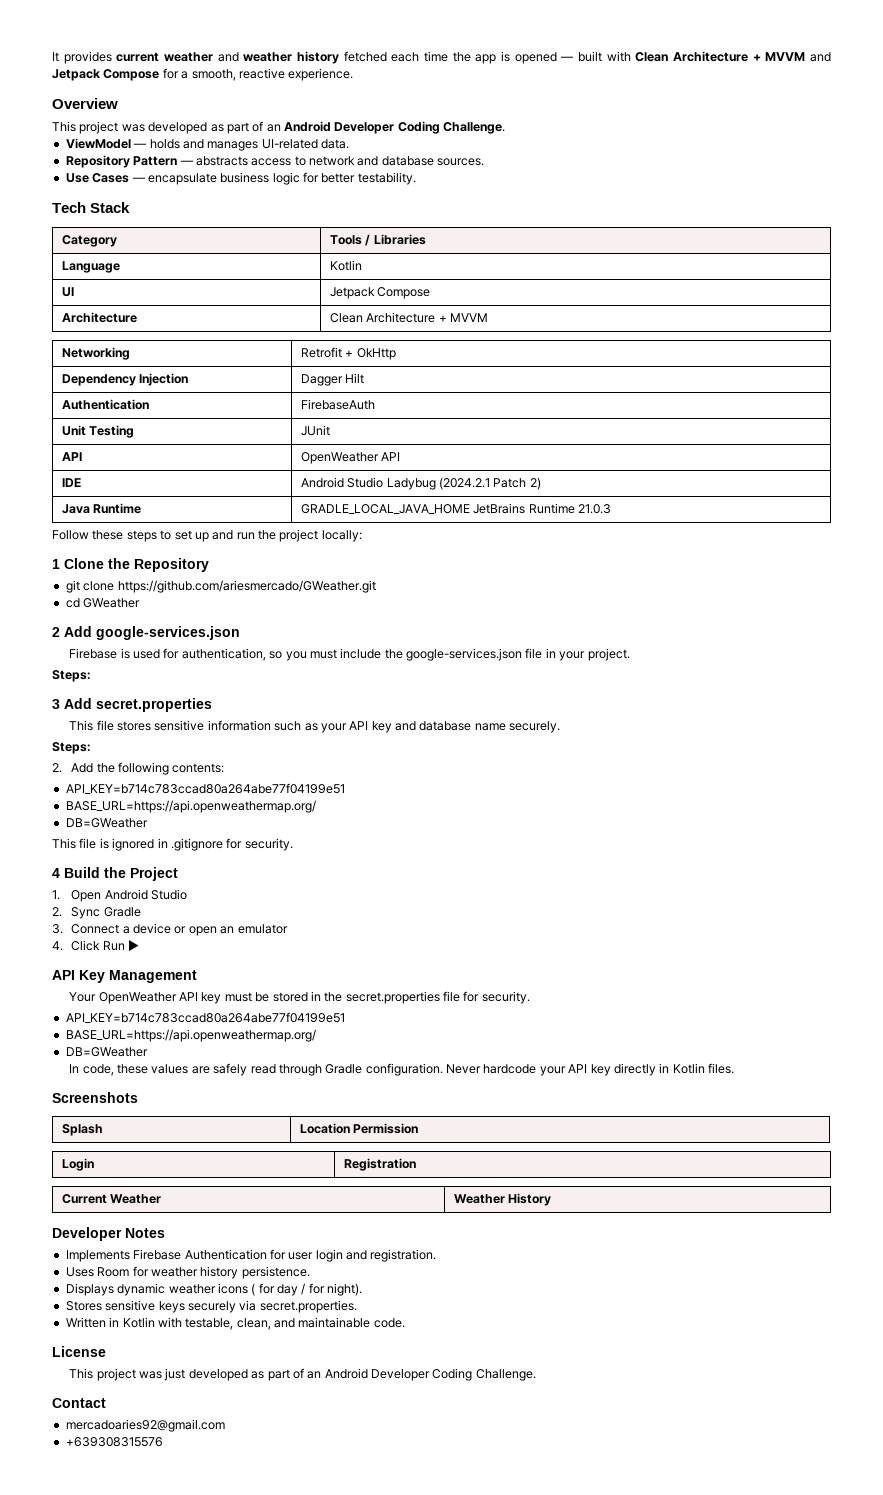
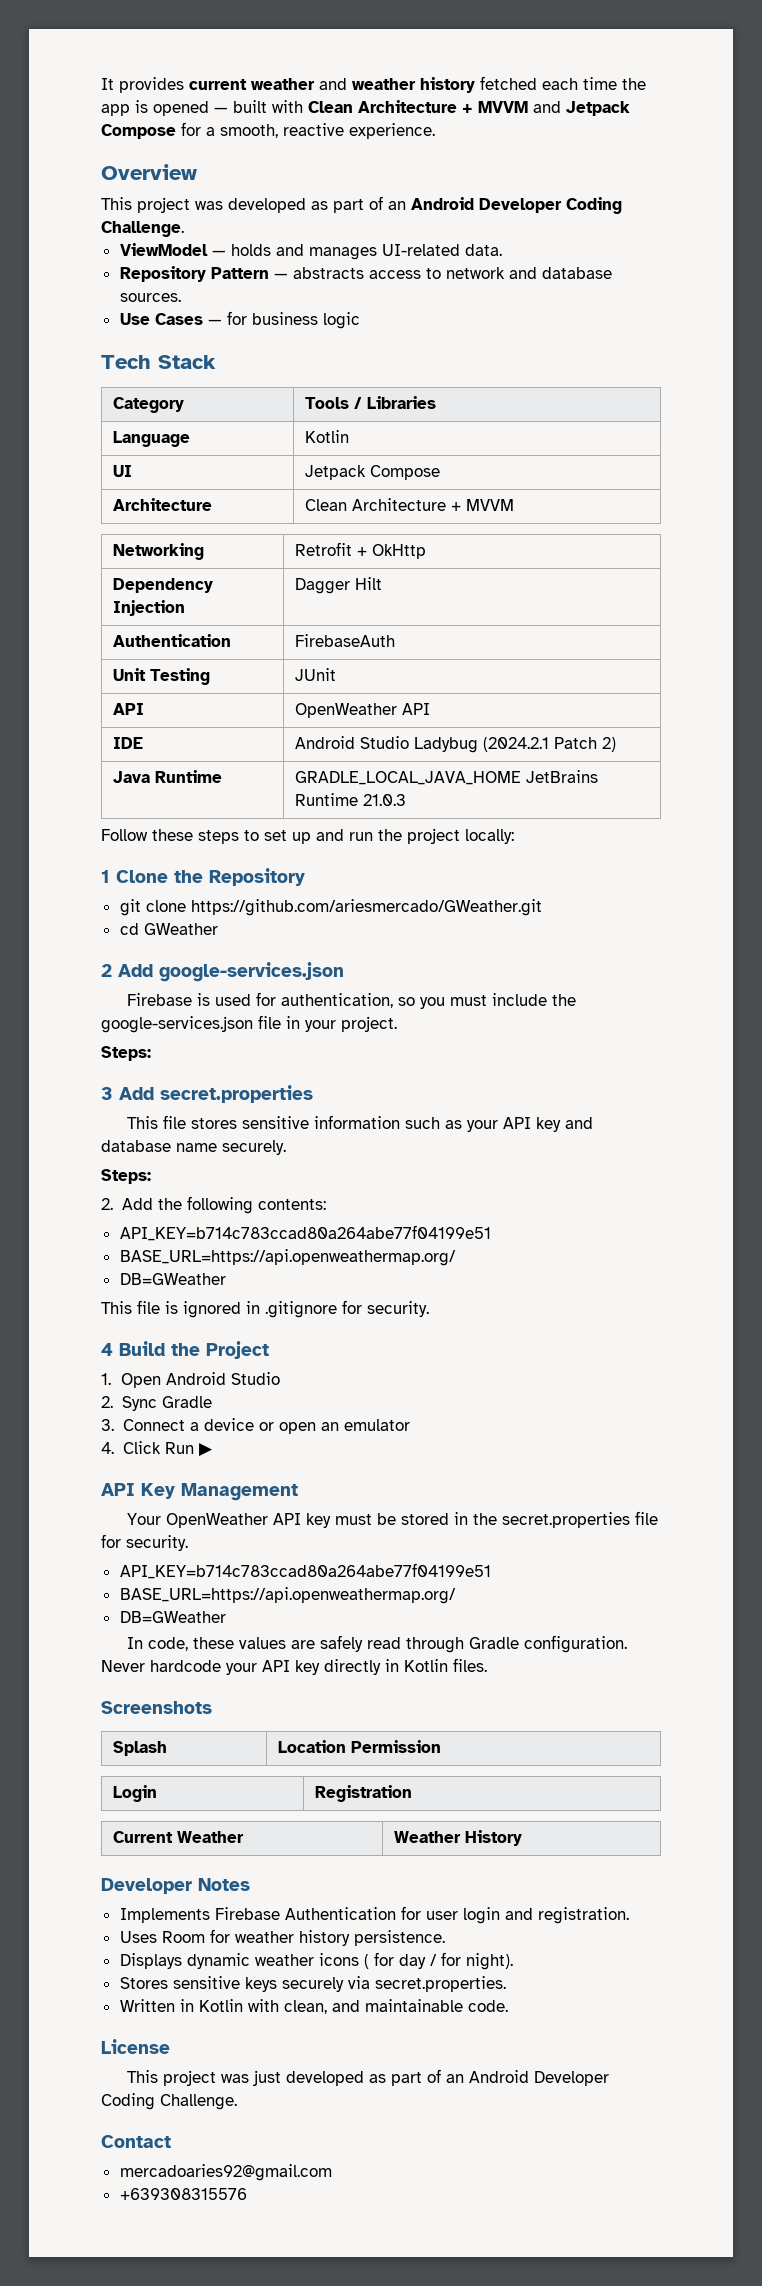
[147,173,217,185] encapsulate -> [226,311,247,325] for
[303,172,416,185] for better testability. -> (360, 320) none
[185,1318,234,1330] testable, -> (279, 2005) none

